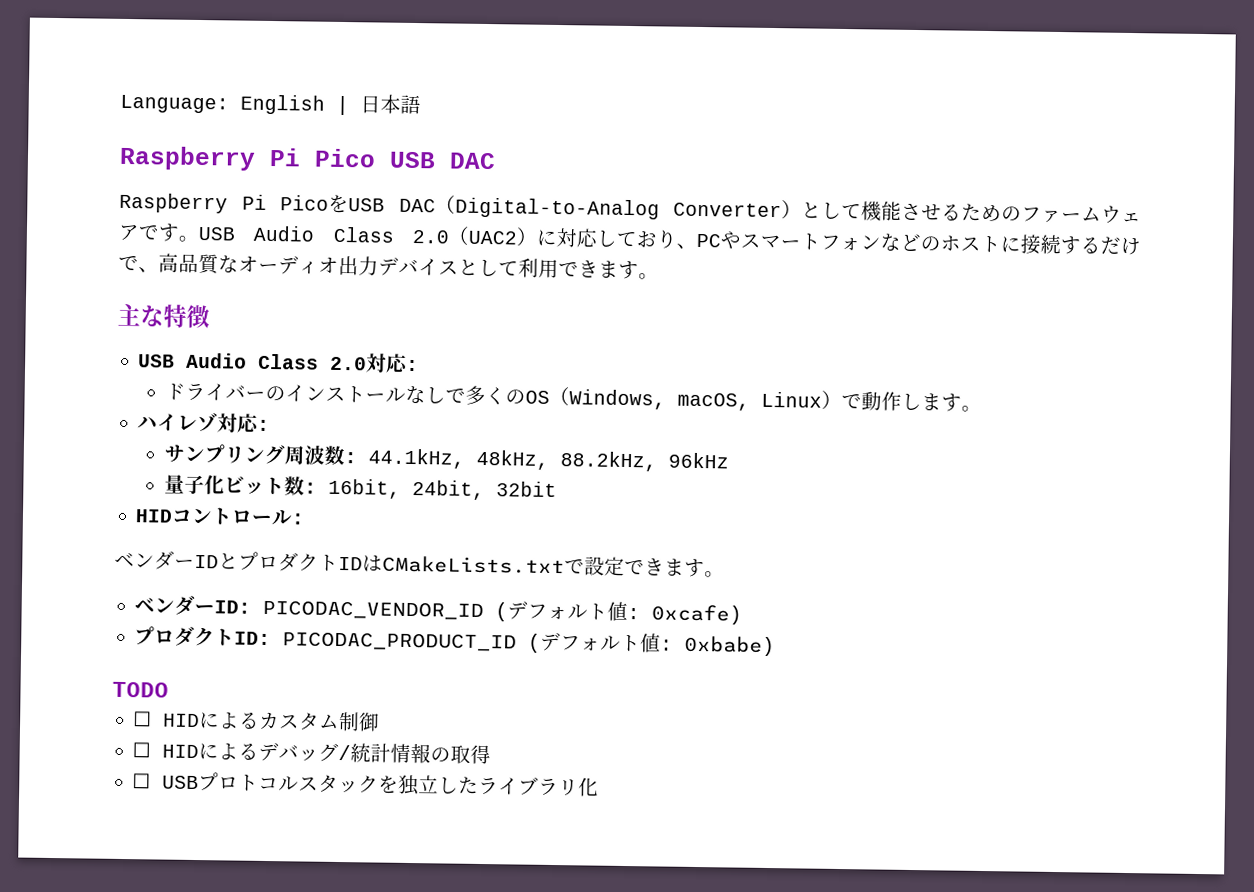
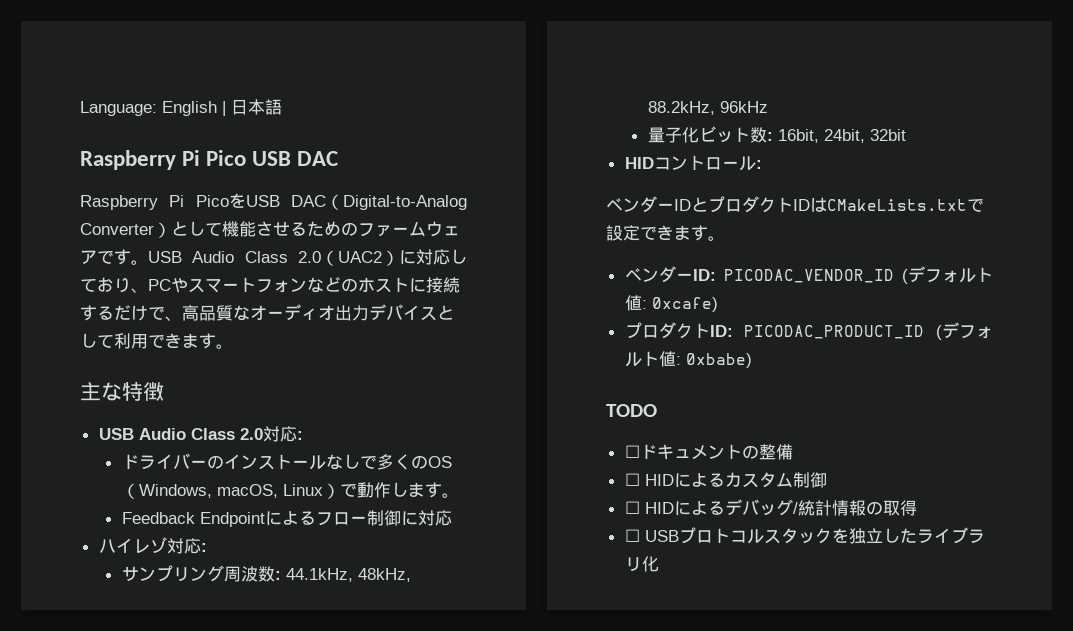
(983, 408) none -> [121,510,452,527] // Feedback Endpointによるフロー制御に対応
(169, 689) none -> [624,444,793,460] // ☐ドキュメントの整備

